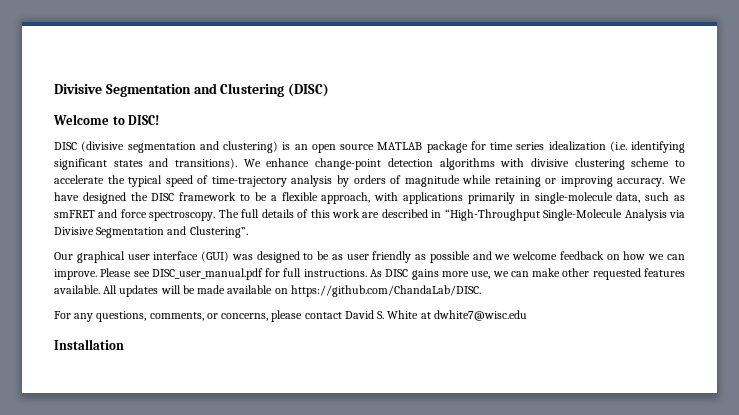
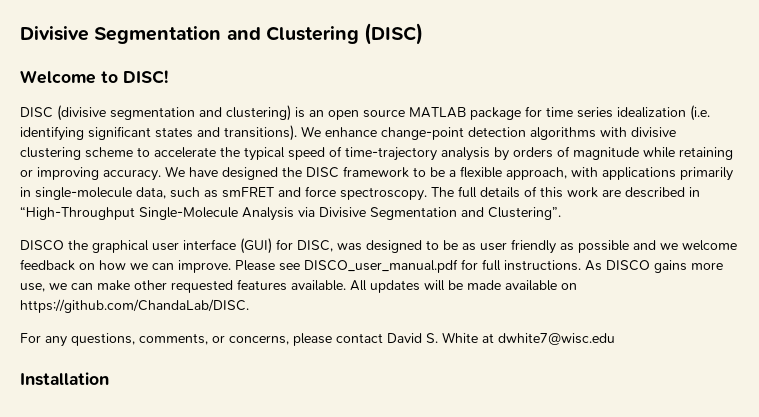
[54,252,73,260] Our -> [20,240,88,251] DISCO the
(230, 256) none -> [276,239,333,252] for DISC,
[151,268,263,280] DISC_user_manual.pdf -> [304,259,458,273] DISCO_user_manual.pdf
[385,269,409,277] DISC -> [606,260,650,271] DISCO

